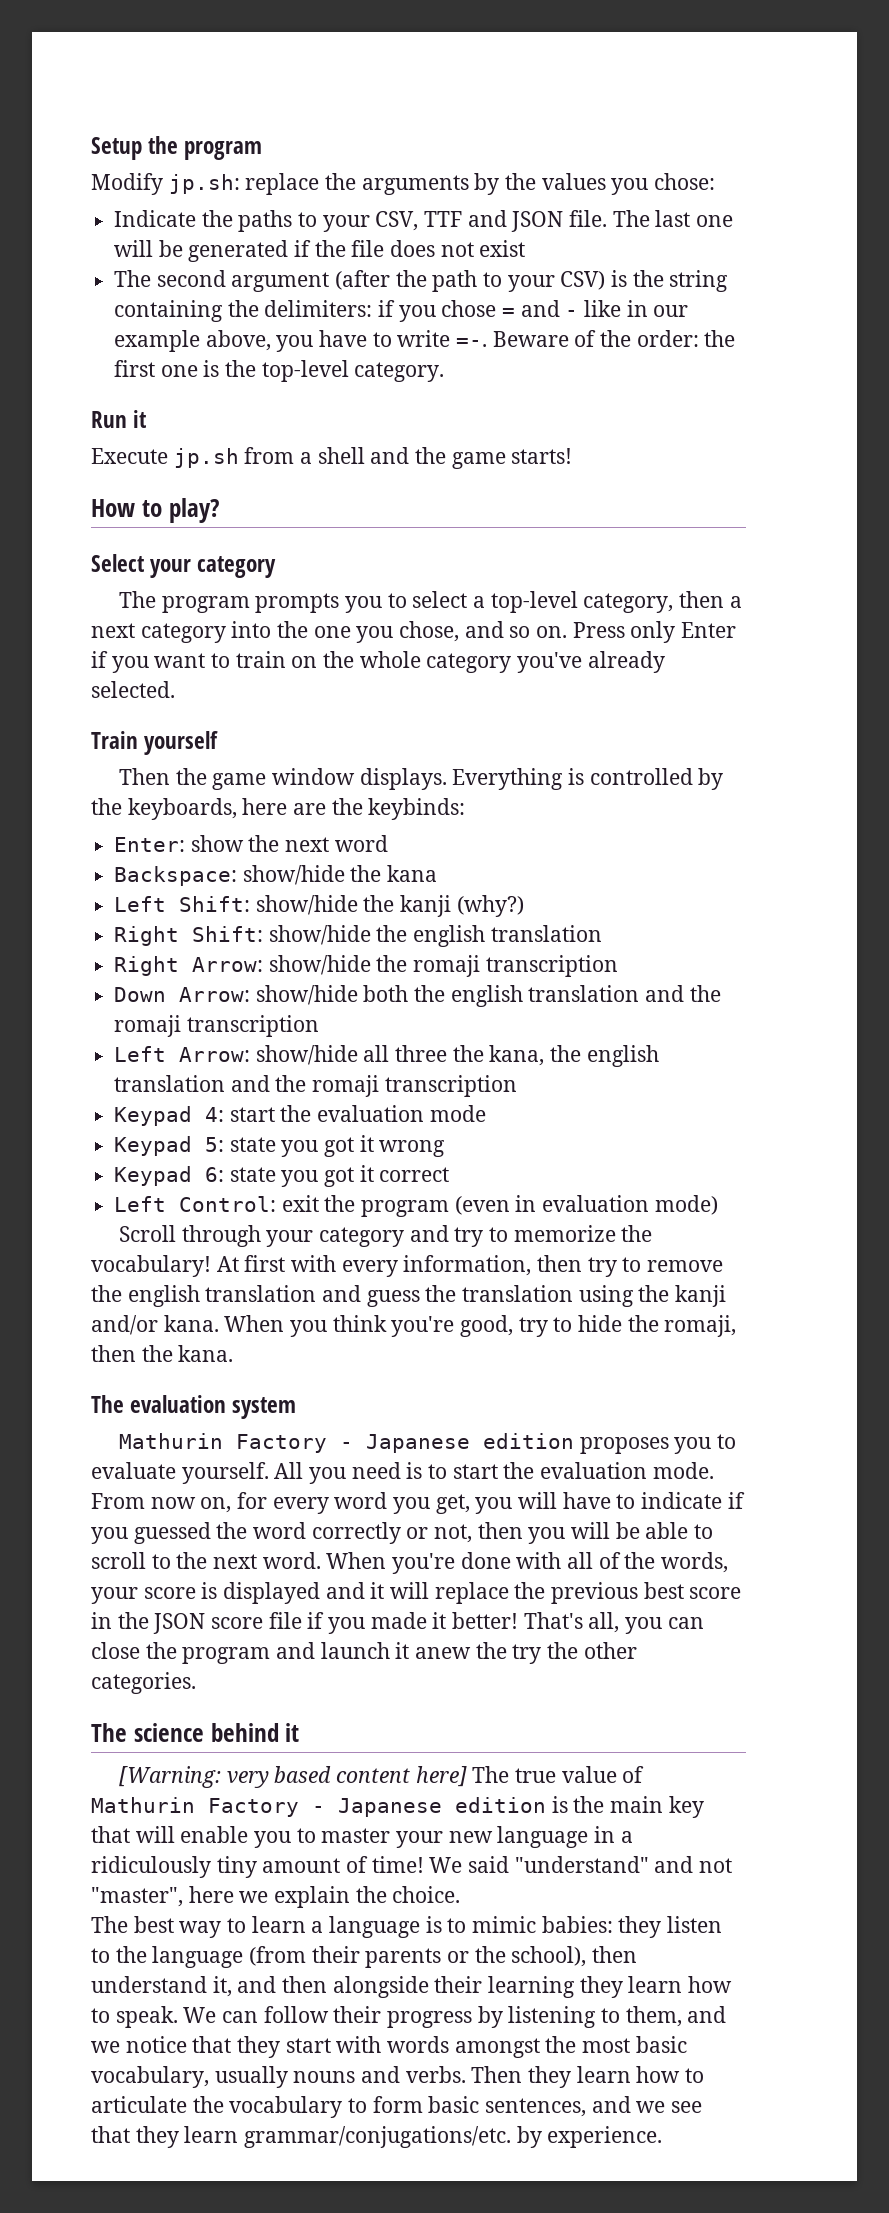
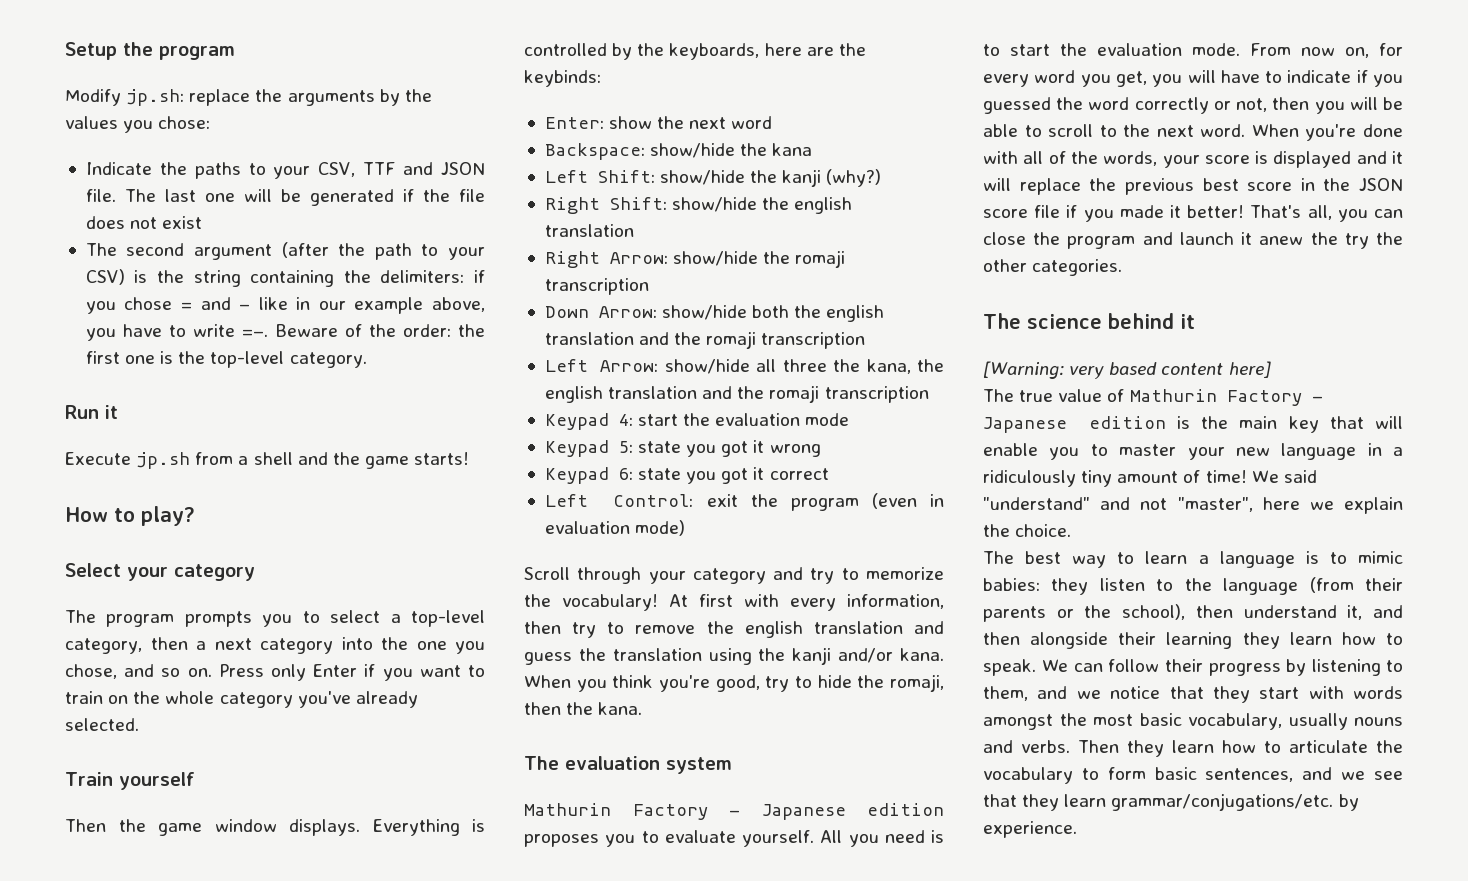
(467, 1776) none -> (1271, 369) //

